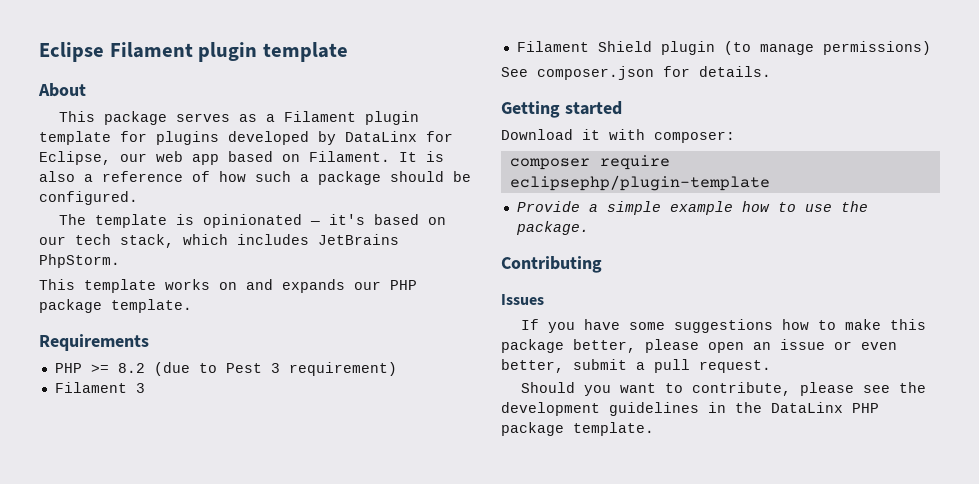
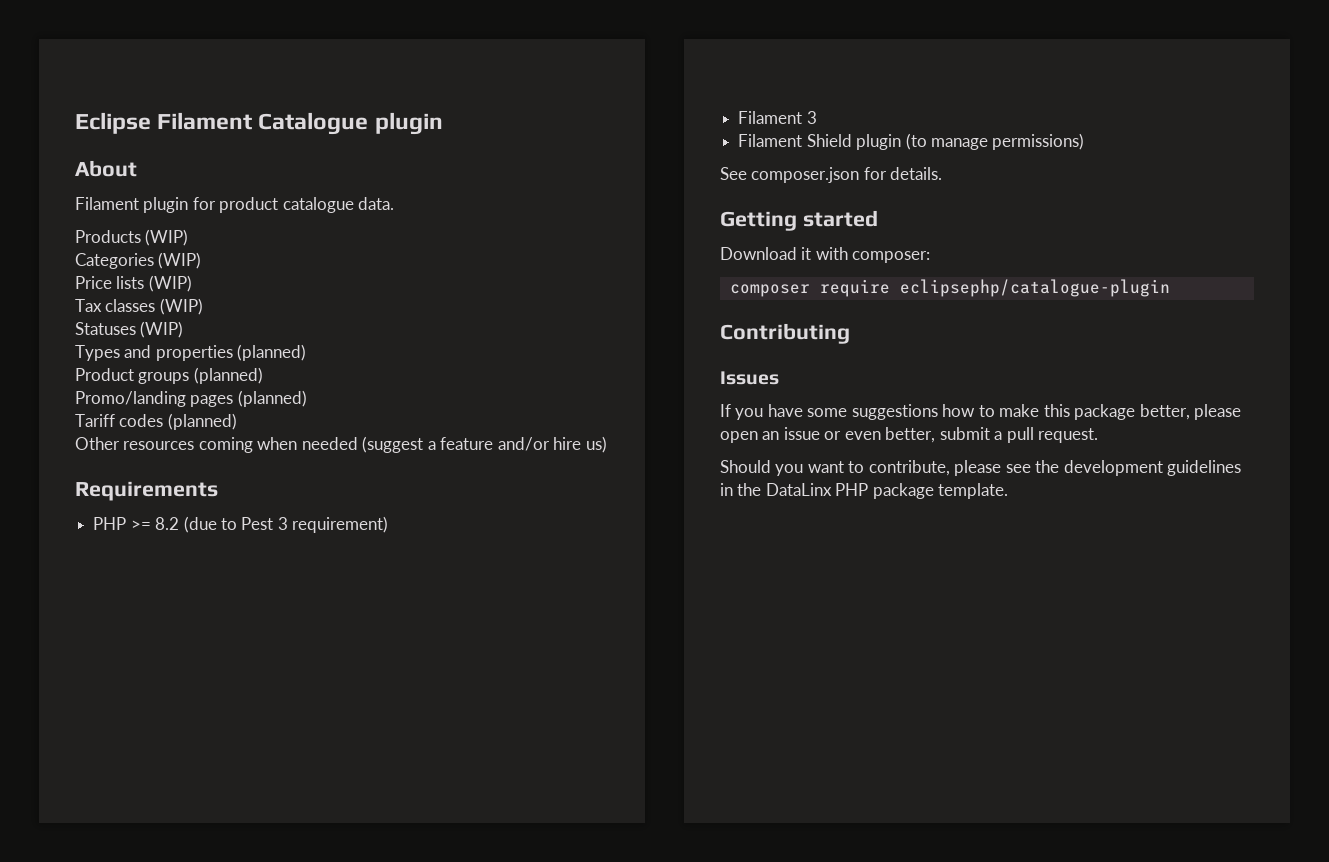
[198,42,348,62] plugin template -> [258,112,443,135] Catalogue plugin
[58,111,419,125] [39,131,453,145] [39,151,444,165] [39,171,471,185] [39,191,138,205] [58,214,446,228] [39,234,399,248] [39,254,120,268] [39,279,417,293] [39,299,192,313] This package serves as a Filament plugin template for plugins developed by DataLinx for Eclipse, our web app based on Filament. It is also a reference of how such a package should be configured. // The template is opinionated — it's based on our tech stack, which includes JetBrains PhpStorm. // This template works on and expands our PHP package template. -> [75,197,395,213] [75,229,189,246] [75,252,202,269] [75,275,192,292] [75,298,203,315] [75,321,184,338] [75,344,307,361] [75,367,263,384] [75,390,307,407] [75,413,237,430] [75,436,607,453] Filament plugin for product catalogue data. // Products (WIP) // Categories (WIP) // Price lists (WIP) // Tax classes (WIP) // Statuses (WIP) // Types and properties (planned) // Product groups (planned) // Promo/landing pages (planned) // Tariff codes (planned) // Other resources coming when needed (suggest a feature and/or hire us)
[509,175,770,191] [516,201,868,215] [515,221,589,235] eclipsephp/plugin-template // Provide a simple example how to use the package. -> [899,279,1170,297] eclipsephp/catalogue-plugin

